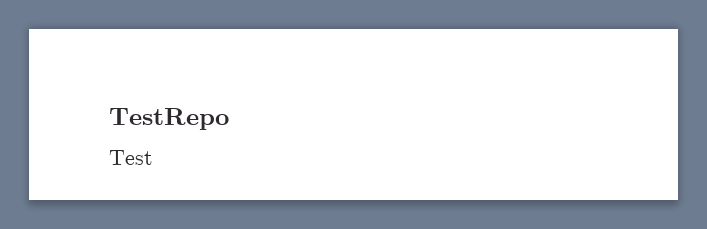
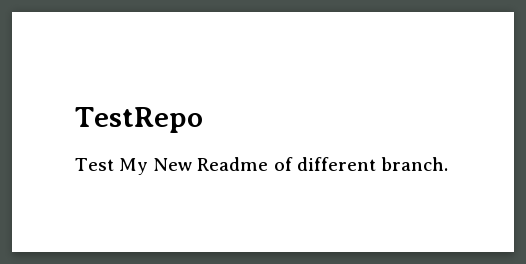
(153, 157) none -> [119,157,448,175] My New Readme of different branch.

